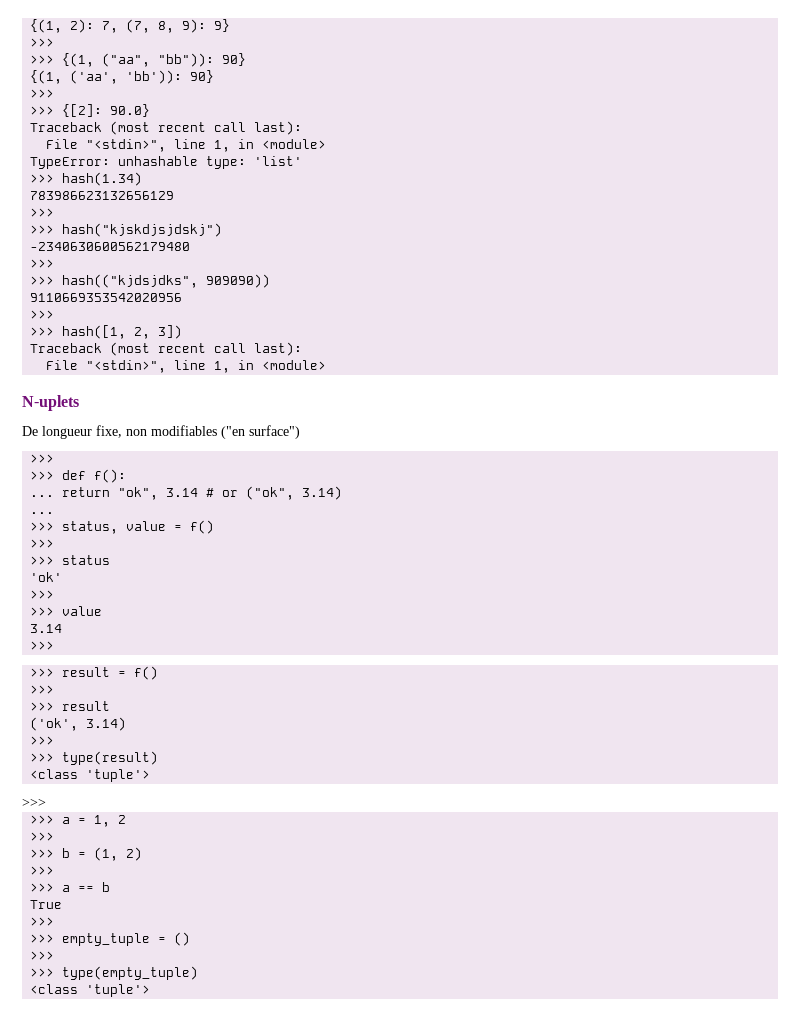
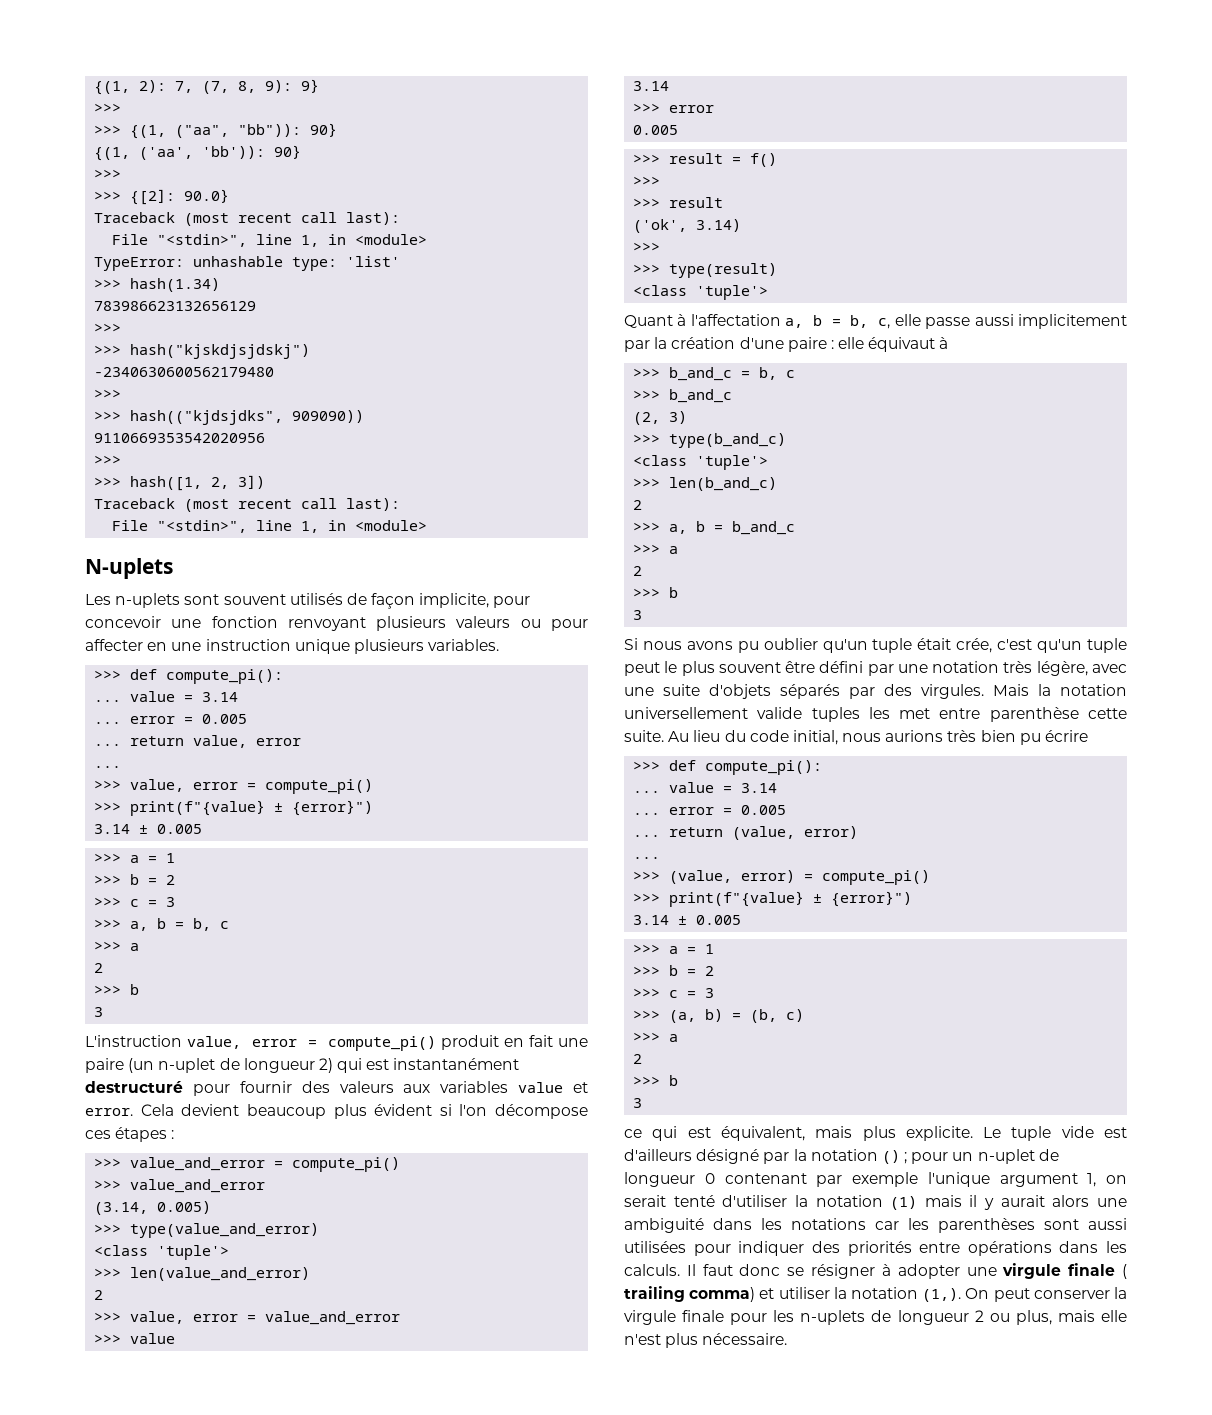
[22,425,300,439] [30,454,55,463] [30,469,127,483] [30,486,343,500] [30,512,55,514] [30,520,215,534] [30,539,55,548] [30,555,111,565] [30,572,63,582] [30,590,55,599] De longueur fixe, non modifiables ("en surface") // >>> // >>> def f(): // ... return "ok", 3.14 # or ("ok", 3.14) // ... // >>> status, value = f() // >>> // >>> status // 'ok' // >>> -> [85,593,531,609] [85,616,588,631] [85,639,500,654] [94,669,284,684] [94,691,239,702] [94,714,248,724] [94,735,302,748] [94,766,122,768] [94,779,374,794] [94,800,374,816] [94,824,203,834] [94,853,176,863] [94,874,176,885] [94,897,176,907] [94,918,230,931] [94,941,140,951] [94,963,104,973] [94,984,140,995] [94,1007,104,1017] [85,1035,589,1051] [85,1058,520,1073] [85,1081,588,1096] [85,1104,588,1119] [85,1127,175,1142] [94,1157,401,1172] [94,1179,266,1193] [94,1201,212,1215] [94,1223,320,1238] [94,1245,230,1260] [94,1267,311,1281] [94,1290,104,1300] [94,1311,401,1325] Les n-uplets sont souvent utilisés de façon implicite, pour concevoir une fonction renvoyant plusieurs valeurs ou pour affecter en une instruction unique plusieurs variables. // >>> def compute_pi(): // ... value = 3.14 // ... error = 0.005 // ... return value, error // ... // >>> value, error = compute_pi() // >>> print(f"{value} ± {error}") // 3.14 ± 0.005 // >>> a = 1 // >>> b = 2 // >>> c = 3 // >>> a, b = b, c // >>> a // 2 // >>> b // 3 // L'instruction value, error = compute_pi() produit en fait une paire (un n-uplet de longueur 2) qui est instantanément destructuré pour fournir des valeurs aux variables value et error. Cela devient beaucoup plus évident si l'on décompose ces étapes : // >>> value_and_error = compute_pi() // >>> value_and_error // (3.14, 0.005) // >>> type(value_and_error) // <class 'tuple'> // >>> len(value_and_error) // 2 // >>> value, error = value_and_error
(55, 645) none -> [669,105,715,113] [633,125,679,135] error // 0.005
[22,798,46,807] [30,815,127,827] [30,832,55,841] [30,847,143,861] [30,866,55,875] [30,882,111,892] [30,900,63,909] [30,917,55,926] [30,932,191,946] [30,951,55,960] [30,966,199,980] [30,984,151,997] >>> // >>> a = 1, 2 // >>> // >>> b = (1, 2) // >>> // >>> a == b // True // >>> // >>> empty_tuple = () // >>> // >>> type(empty_tuple) // <class 'tuple'> -> [624,314,1127,329] [624,337,949,352] [633,367,796,381] [633,389,733,403] [633,411,688,425] [633,433,787,448] [633,455,769,470] [633,477,778,491] [633,500,643,510] [633,521,796,535] [633,544,679,554] [633,566,643,576] [633,587,679,598] [633,610,643,620] [624,638,1127,653] [624,661,1127,676] [624,684,1127,699] [624,707,1127,722] [624,730,1089,745] [633,760,823,775] [633,782,778,793] [633,805,787,815] [633,826,859,840] [633,857,661,859] [633,870,931,885] [633,891,913,907] [633,915,742,925] [633,944,715,954] [633,965,715,976] [633,988,715,998] [633,1009,805,1023] [633,1032,679,1042] [633,1054,643,1064] [633,1075,679,1086] [633,1098,643,1108] [624,1126,1127,1141] [624,1149,1059,1164] [624,1172,1127,1187] [624,1195,1127,1210] [624,1218,1127,1233] [624,1241,1127,1256] [624,1263,1127,1279] [624,1286,1127,1302] [624,1310,1127,1325] [624,1333,788,1348] Quant à l'affectation a, b = b, c, elle passe aussi implicitement par la création d'une paire : elle équivaut à // >>> b_and_c = b, c // >>> b_and_c // (2, 3) // >>> type(b_and_c) // <class 'tuple'> // >>> len(b_and_c) // 2 // >>> a, b = b_and_c // >>> a // 2 // >>> b // 3 // Si nous avons pu oublier qu'un tuple était crée, c'est qu'un tuple peut le plus souvent être défini par une notation très légère, avec une suite d'objets séparés par des virgules. Mais la notation universellement valide tuples les met entre parenthèse cette suite. Au lieu du code initial, nous aurions très bien pu écrire // >>> def compute_pi(): // ... value = 3.14 // ... error = 0.005 // ... return (value, error) // ... // >>> (value, error) = compute_pi() // >>> print(f"{value} ± {error}") // 3.14 ± 0.005 // >>> a = 1 // >>> b = 2 // >>> c = 3 // >>> (a, b) = (b, c) // >>> a // 2 // >>> b // 3 // ce qui est équivalent, mais plus explicite. Le tuple vide est d'ailleurs désigné par la notation () ; pour un n-uplet de longueur 0 contenant par exemple l'unique argument 1, on serait tenté d'utiliser la notation (1) mais il y aurait alors une ambiguité dans les notations car les parenthèses sont aussi utilisées pour indiquer des priorités entre opérations dans les calculs. Il faut donc se résigner à adopter une virgule finale ( trailing comma) et utiliser la notation (1,). On peut conserver la virgule finale pour les n-uplets de longueur 2 ou plus, mais elle n'est plus nécessaire.

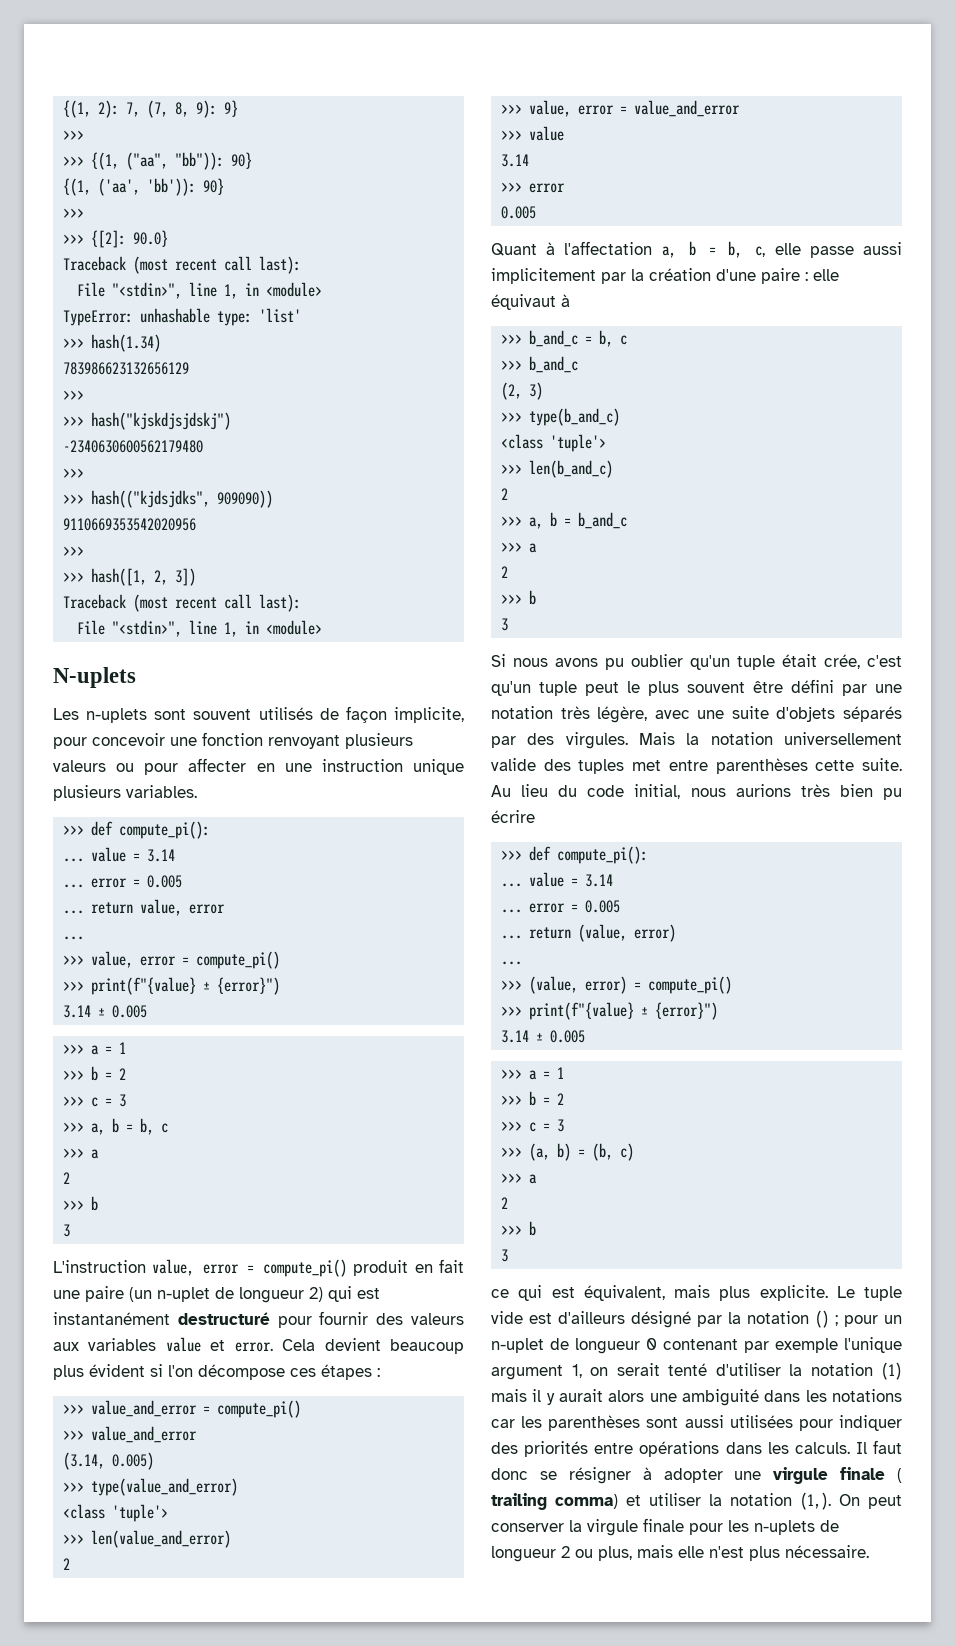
[633,153,778,167] [633,176,661,186] [633,197,724,208] [633,219,742,233] [633,242,661,252] [633,263,778,278] [633,285,769,300] // >>> result = f() // >>> // >>> result // ('ok', 3.14) // >>> // >>> type(result) // <class 'tuple'> -> (537, 212) none
[811,707,890,722] tuples les -> [543,759,625,774] des tuples
[989,707,1079,722] parenthèse -> [715,758,808,774] parenthèses

